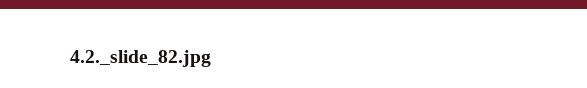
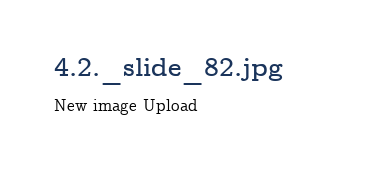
(211, 58) none -> [54,99,198,115] // New image Upload

